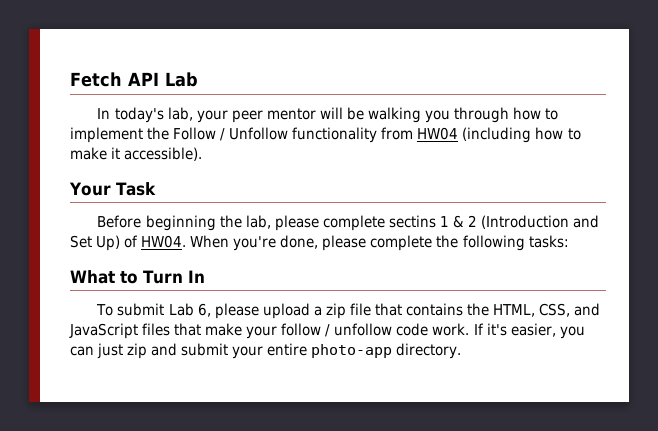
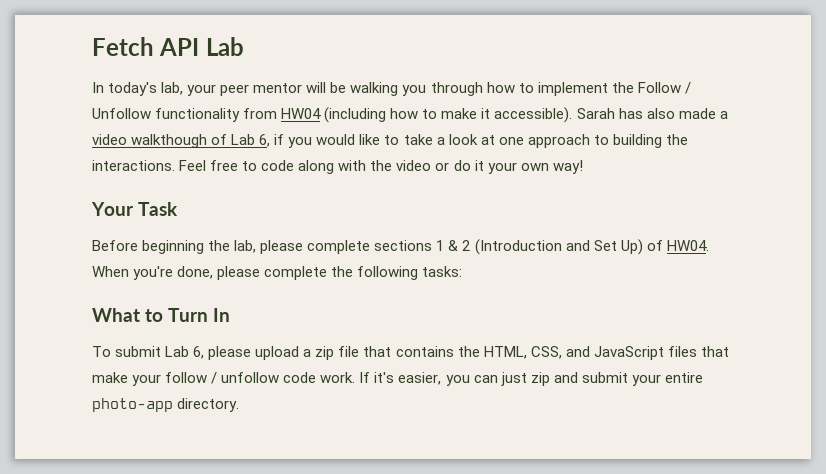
(203, 154) none -> [576,108,728,119] [92,134,688,148] [92,160,583,174] Sarah has also made a video walkthough of Lab 6, if you would like to take a look at one approach to building the interactions. Feel free to code along with the video or do it your own way!
[388,215,436,228] sectins -> [374,240,433,251] sections

